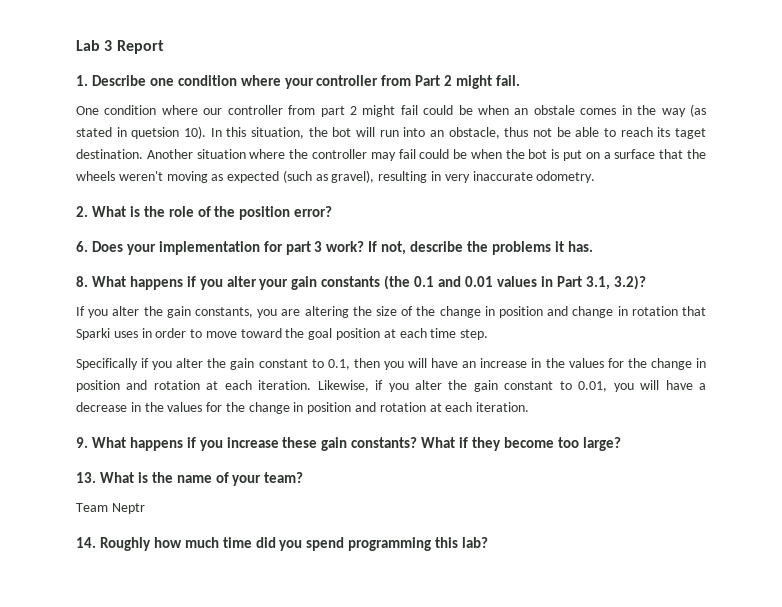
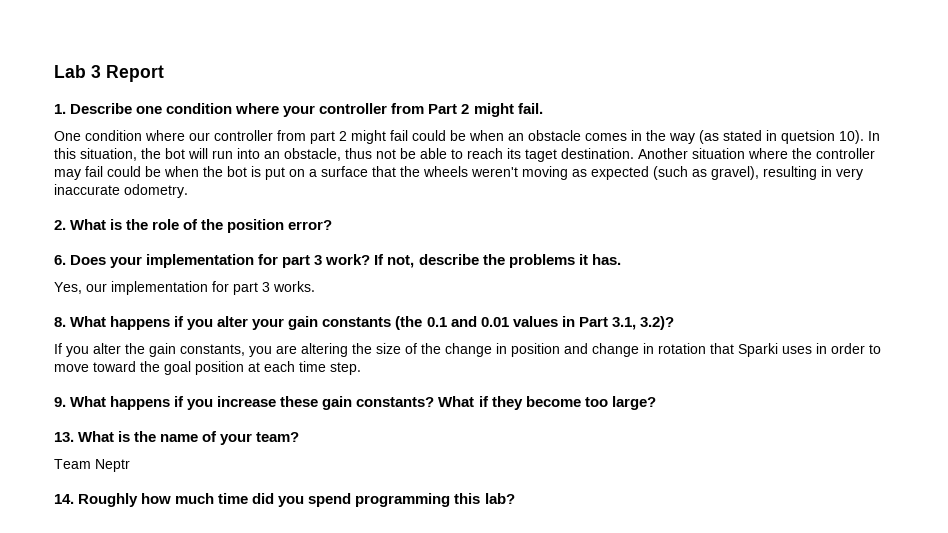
[533,105,575,115] obstale -> [528,130,581,141] obstacle
(593, 246) none -> [54,281,315,295] // Yes, our implementation for part 3 works.
[76,358,706,370] [76,380,707,392] [76,402,530,414] // Specifically if you alter the gain constant to 0.1, then you will have an increase in the values for the change in position and rotation at each iteration. Likewise, if you alter the gain constant to 0.01, you will have a decrease in the values for the change in position and rotation at each iteration. -> (361, 368) none

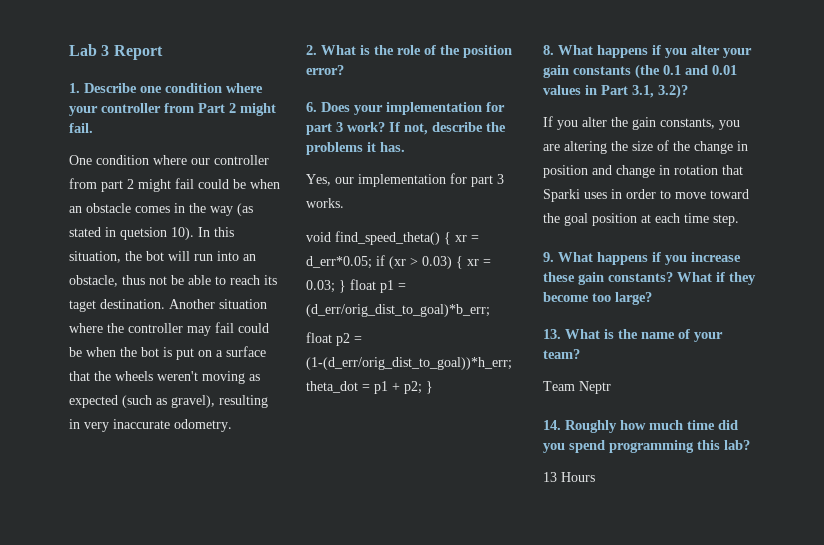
(315, 286) none -> [306,231,479,245] [306,255,491,269] [306,279,406,293] [306,304,490,317] [306,332,362,346] [306,357,512,370] [306,381,433,394] // void find_speed_theta() { xr = d_err*0.05; if (xr > 0.03) { xr = 0.03; } float p1 = (d_err/orig_dist_to_goal)*b_err; // float p2 = (1-(d_err/orig_dist_to_goal))*h_err; theta_dot = p1 + p2; }
(515, 498) none -> [543,472,595,482] // 13 Hours

